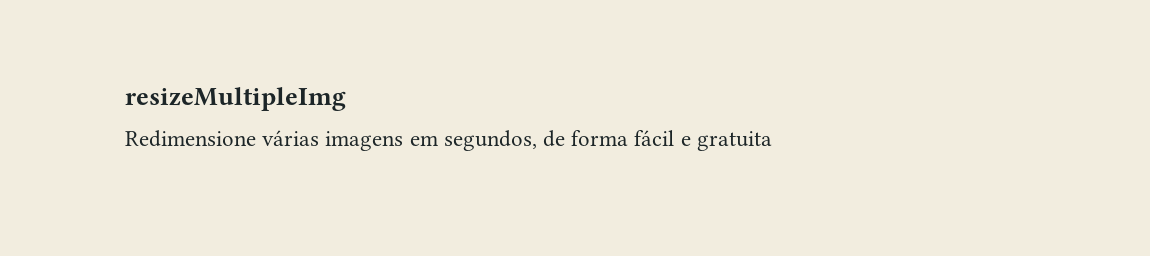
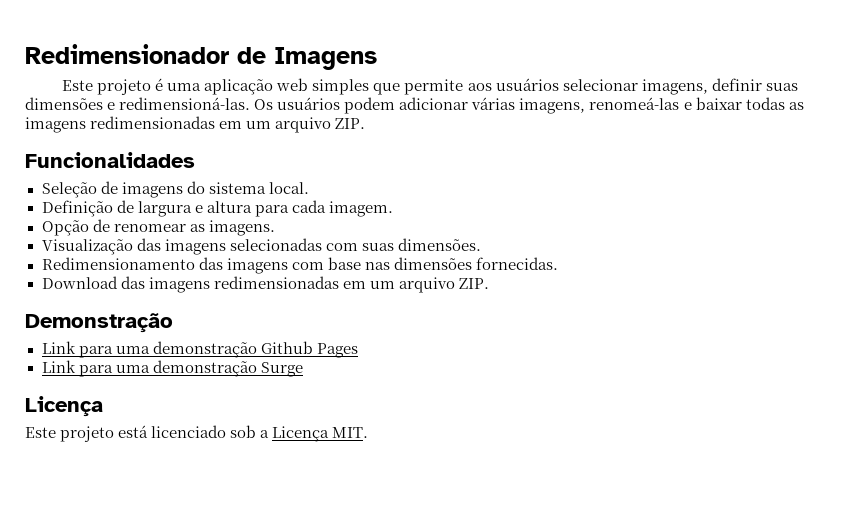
[125,87,346,111] [125,130,772,151] resizeMultipleImg // Redimensione várias imagens em segundos, de forma fácil e gratuita -> [25,44,377,70] [62,78,798,95] [25,97,804,114] [25,116,366,133] [25,152,195,168] [41,181,309,198] [41,200,393,217] [41,219,275,236] [41,238,481,255] [41,257,558,274] [41,276,489,293] [25,313,173,333] [41,341,358,358] [41,360,303,377] [25,396,103,417] [25,425,369,442] Redimensionador de Imagens // Este projeto é uma aplicação web simples que permite aos usuários selecionar imagens, definir suas dimensões e redimensioná-las. Os usuários podem adicionar várias imagens, renomeá-las e baixar todas as imagens redimensionadas em um arquivo ZIP. // Funcionalidades // Seleção de imagens do sistema local. // Definição de largura e altura para cada imagem. // Opção de renomear as imagens. // Visualização das imagens selecionadas com suas dimensões. // Redimensionamento das imagens com base nas dimensões fornecidas. // Download das imagens redimensionadas em um arquivo ZIP. // Demonstração // Link para uma demonstração Github Pages // Link para uma demonstração Surge // Licença // Este projeto está licenciado sob a Licença MIT.

